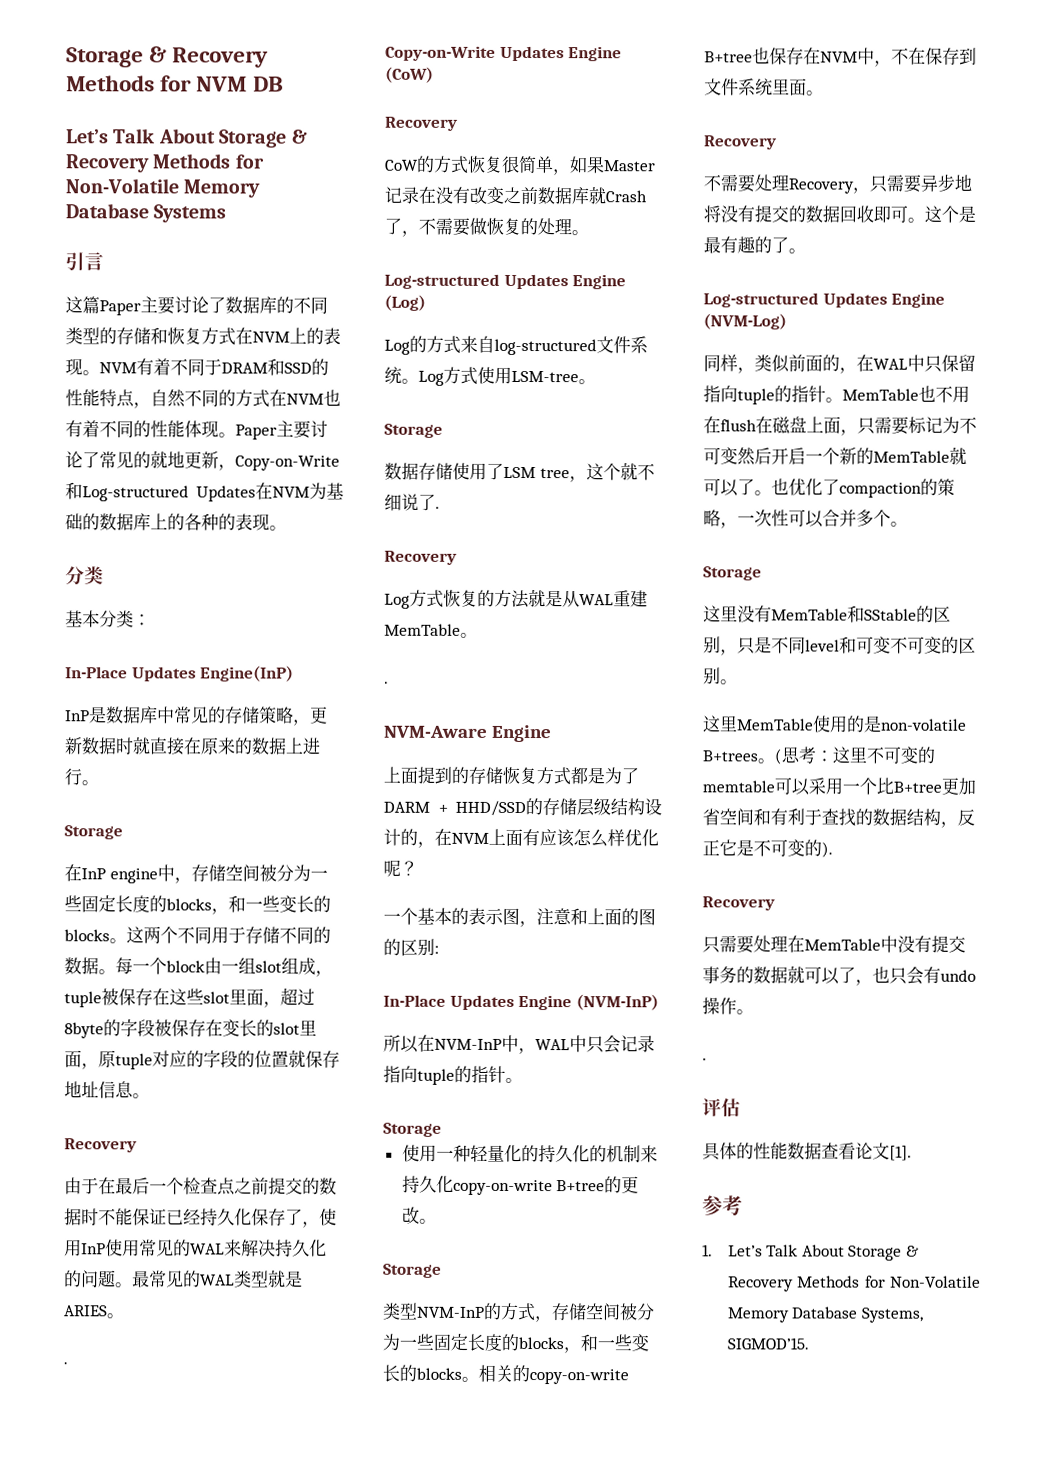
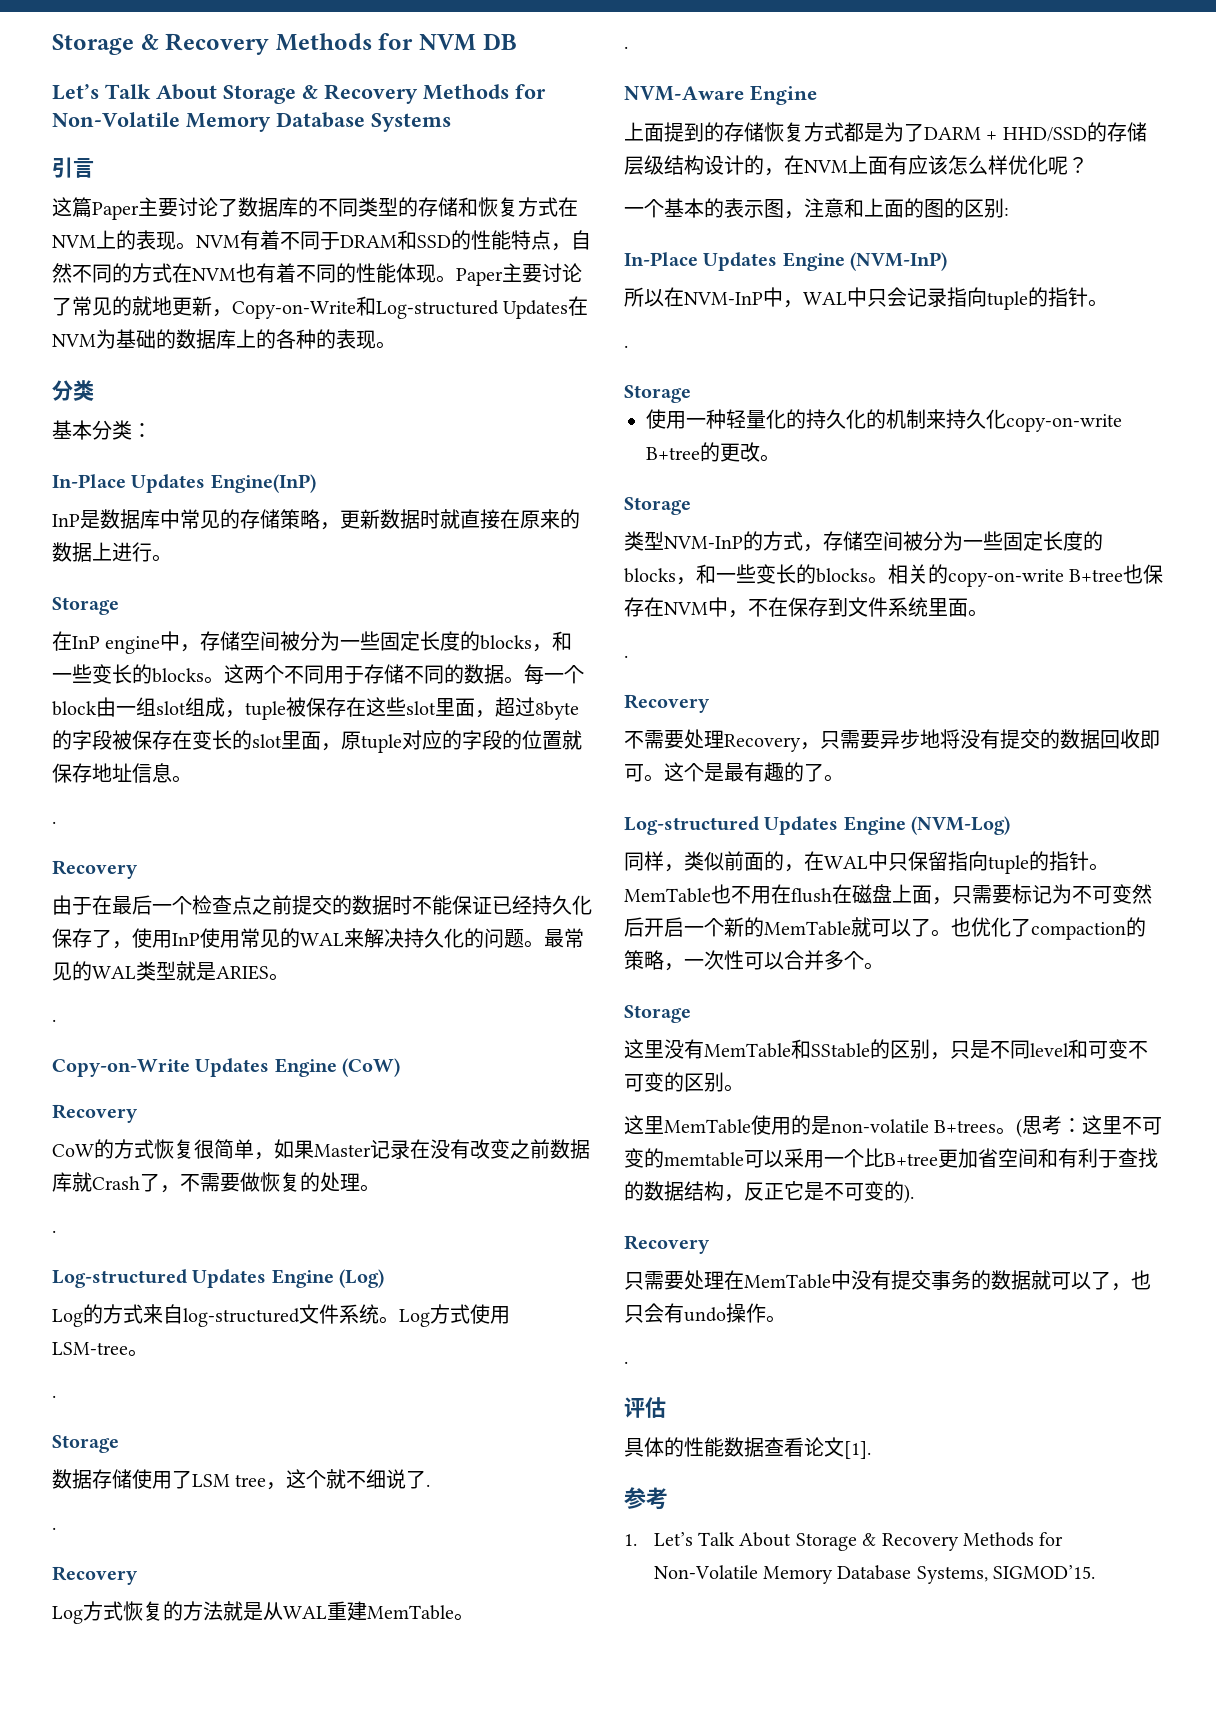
(150, 1096) none -> [52,821,56,824] // .
(589, 233) none -> [52,1230,56,1233] // .
(596, 382) none -> [52,1395,56,1398] // .
(440, 507) none -> [52,1527,56,1530] // .
(523, 1080) none -> [624,345,628,348] // .
(824, 93) none -> [624,655,628,658] // .

